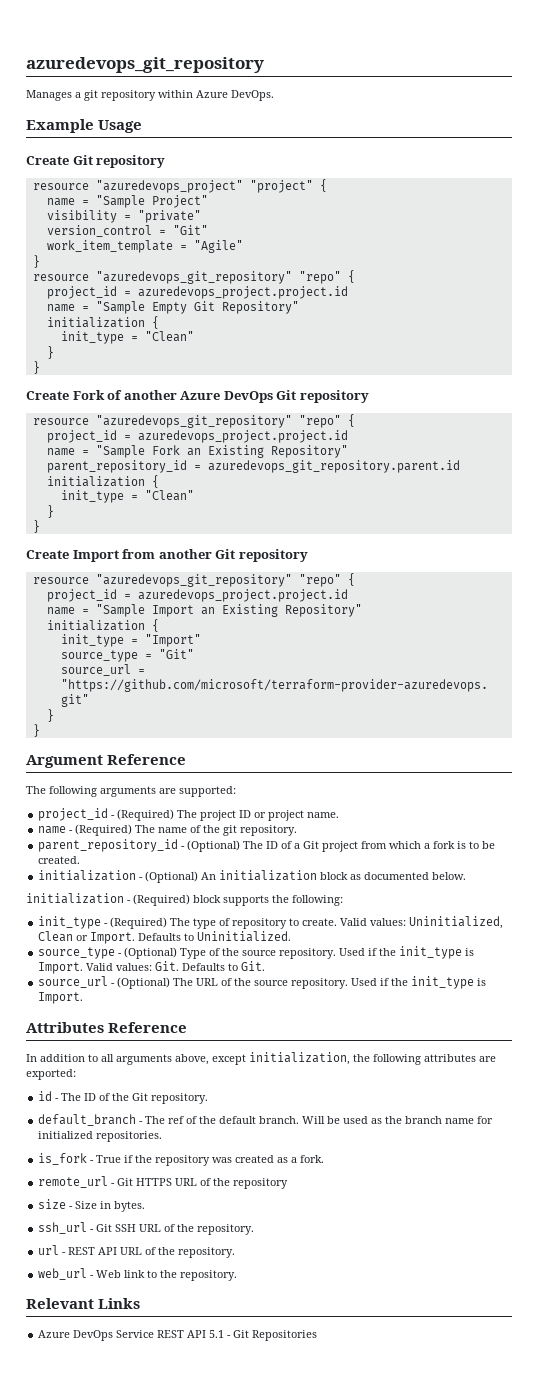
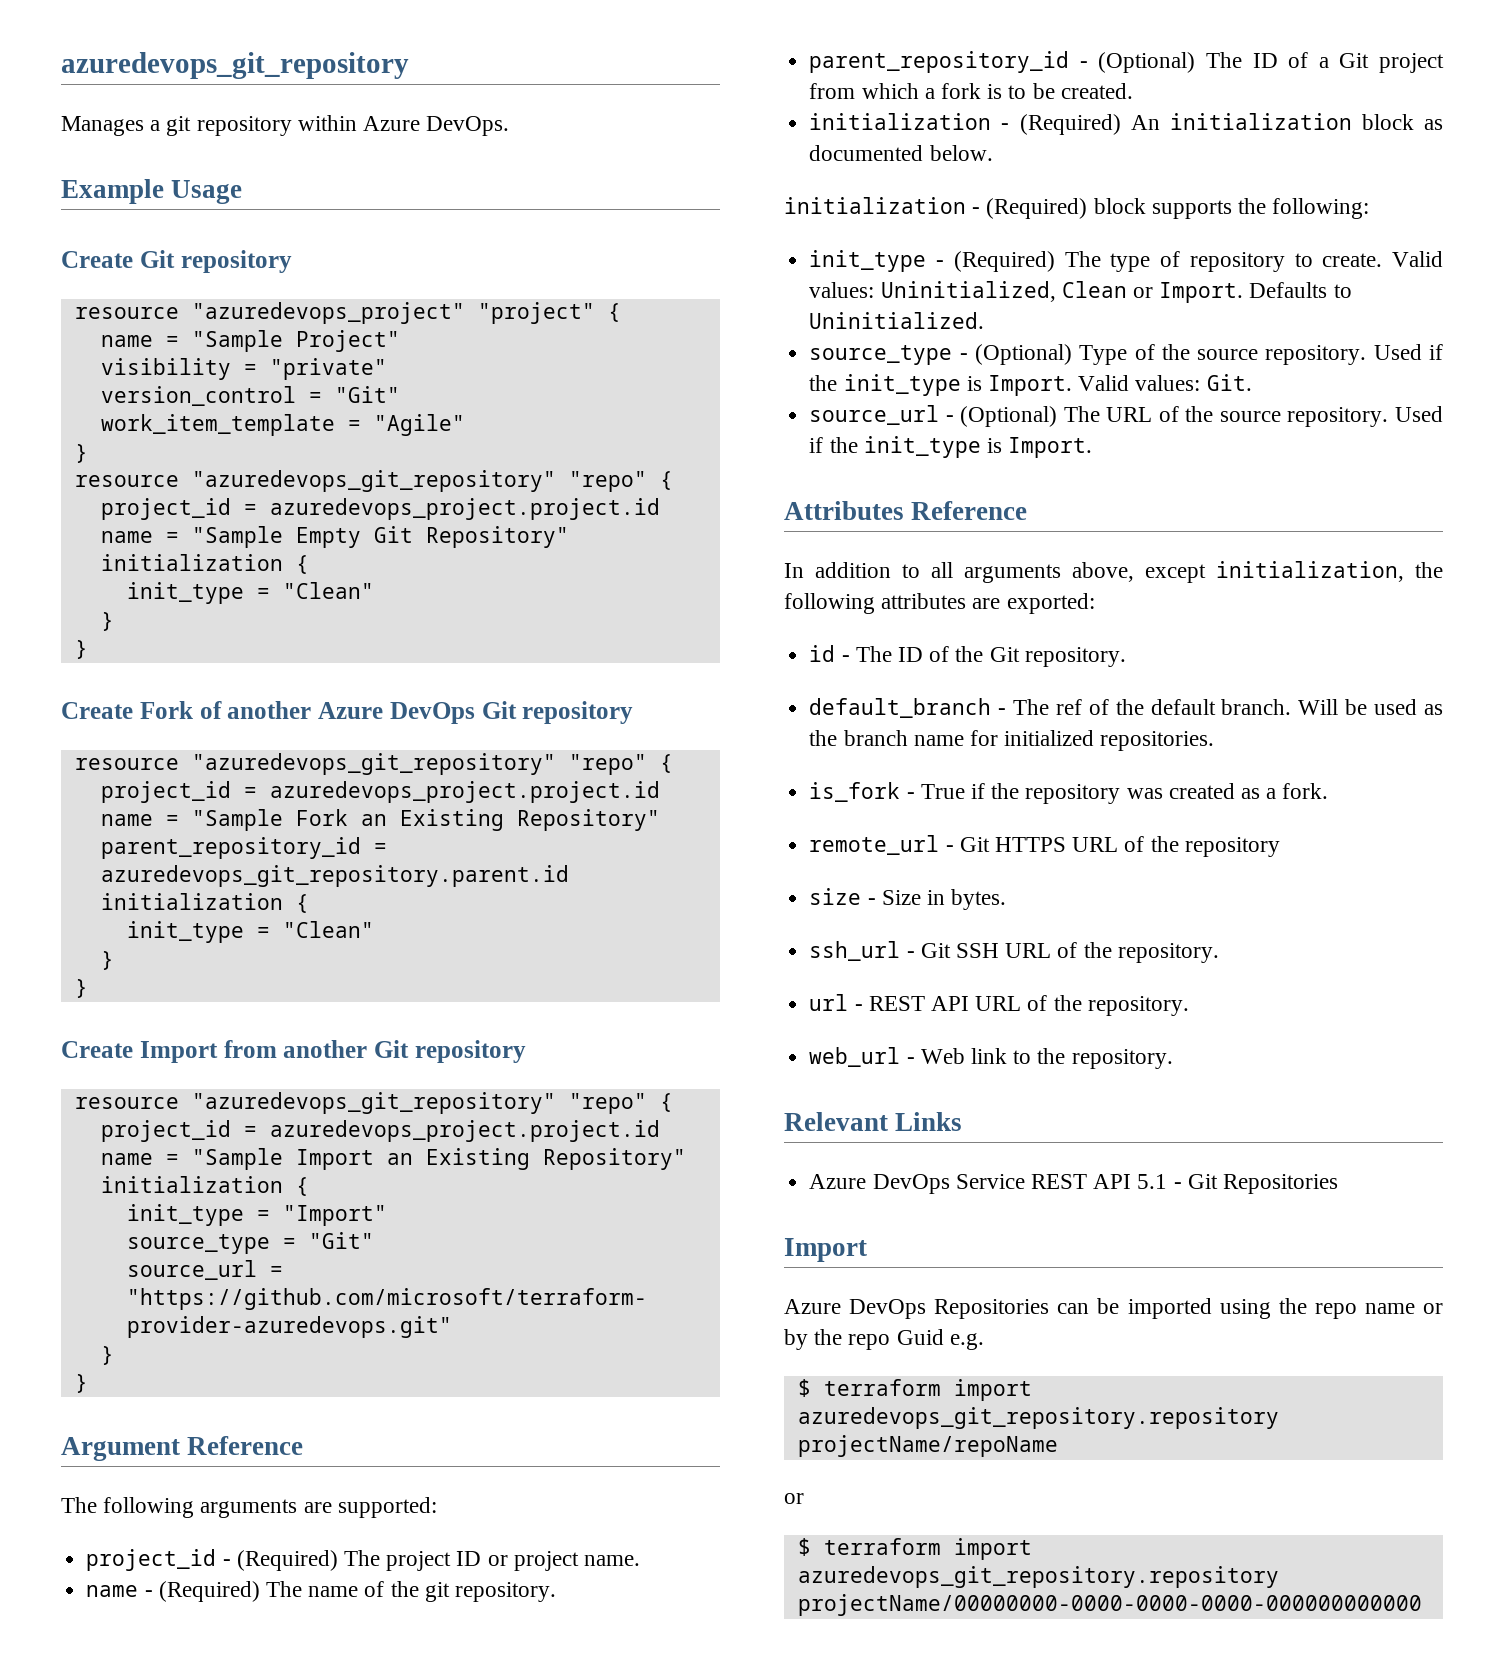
[145,871,199,883] (Optional) -> [1019,114,1121,135] (Required)
[182,961,266,971] Defaults to Git. -> (1252, 382) none
(318, 1335) none -> [784,1238,867,1262] [784,1298,1443,1319] [784,1329,984,1350] [797,1379,1032,1401] [797,1407,1279,1429] [797,1435,1058,1457] [784,1493,804,1504] [797,1538,1032,1560] [797,1566,1279,1588] [797,1594,1422,1616] // Import // Azure DevOps Repositories can be imported using the repo name or by the repo Guid e.g. // $ terraform import azuredevops_git_repository.repository projectName/repoName // or // $ terraform import azuredevops_git_repository.repository projectName/00000000-0000-0000-0000-000000000000

